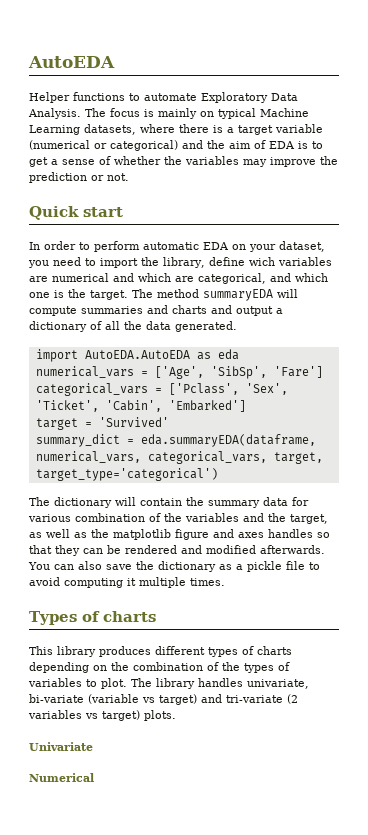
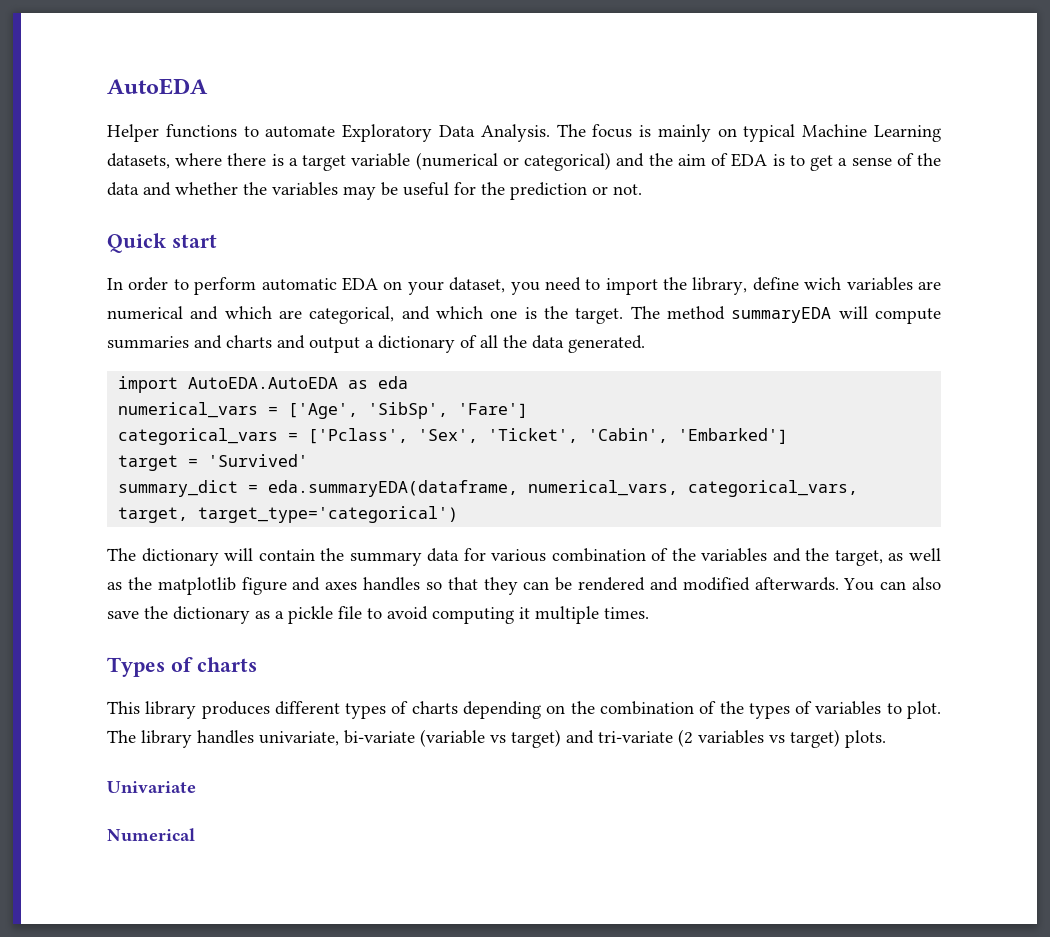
(111, 160) none -> [916,153,941,166] [107,182,171,196] the data and
[270,157,316,167] improve -> [381,182,476,196] be useful for

